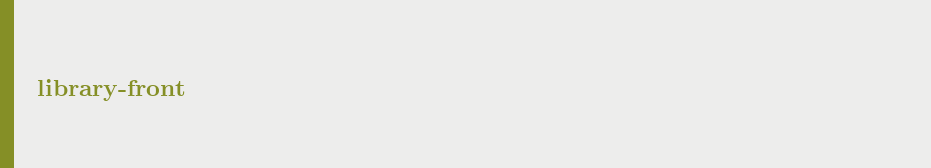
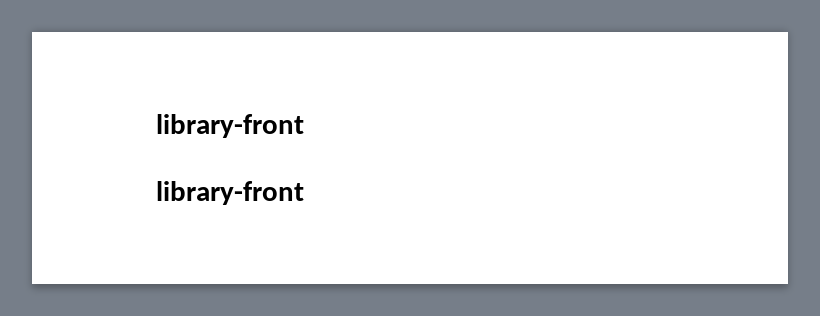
[37,79,186,101] library-front -> [156,114,304,138] [156,181,304,205] library-front // library-front

